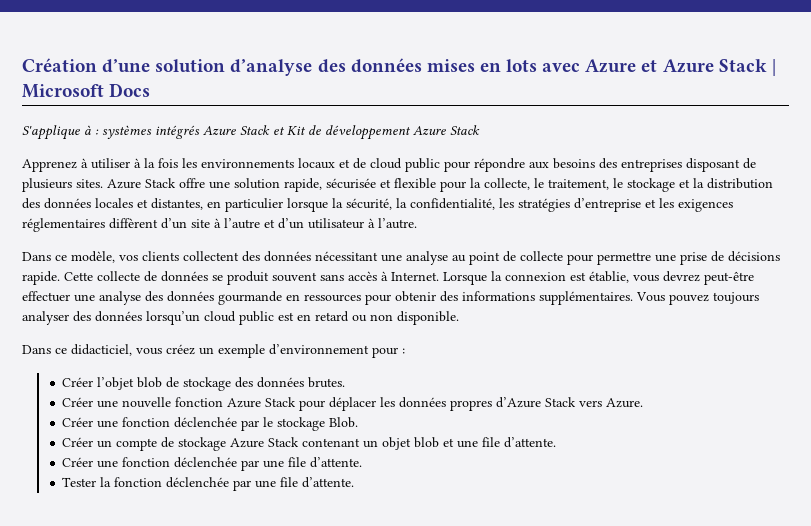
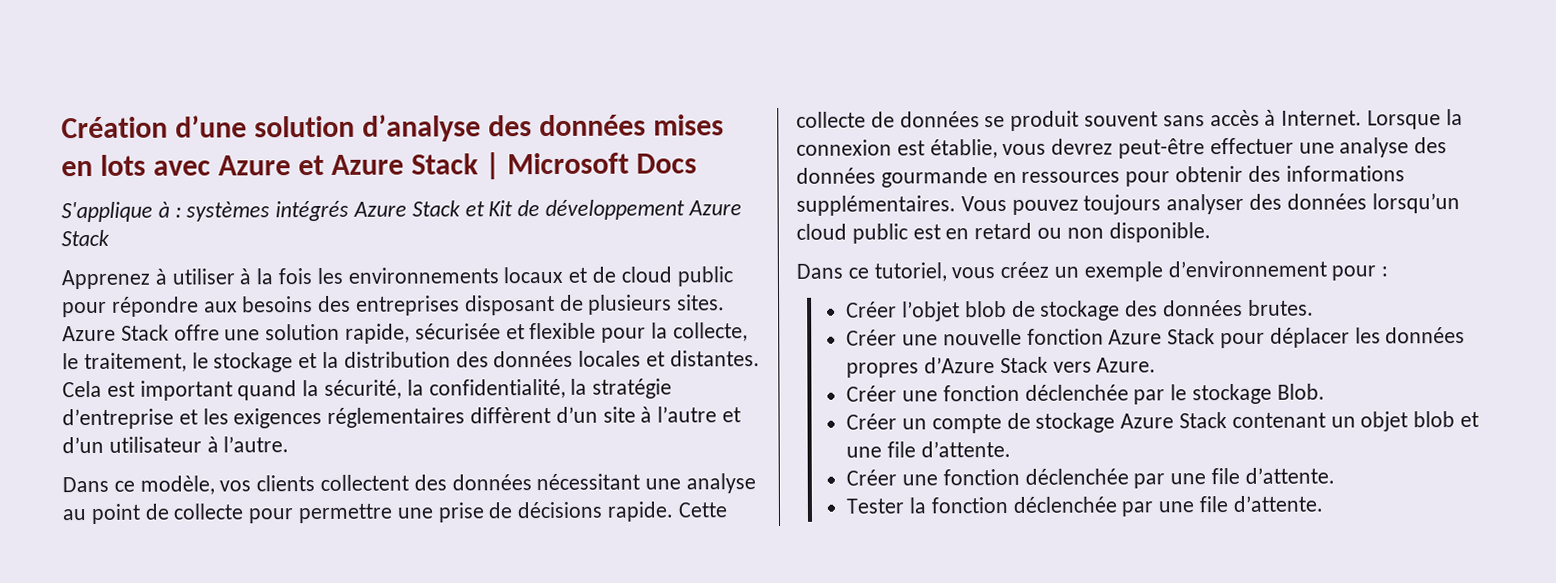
[151,198,328,212] distantes, en particulier lorsque -> [669,350,760,367] [62,380,298,401] distantes. Cela est important quand
[499,198,570,212] les stratégies -> [570,378,673,399] la stratégie
[71,344,132,356] didacticiel, -> [873,262,947,282] tutoriel,

